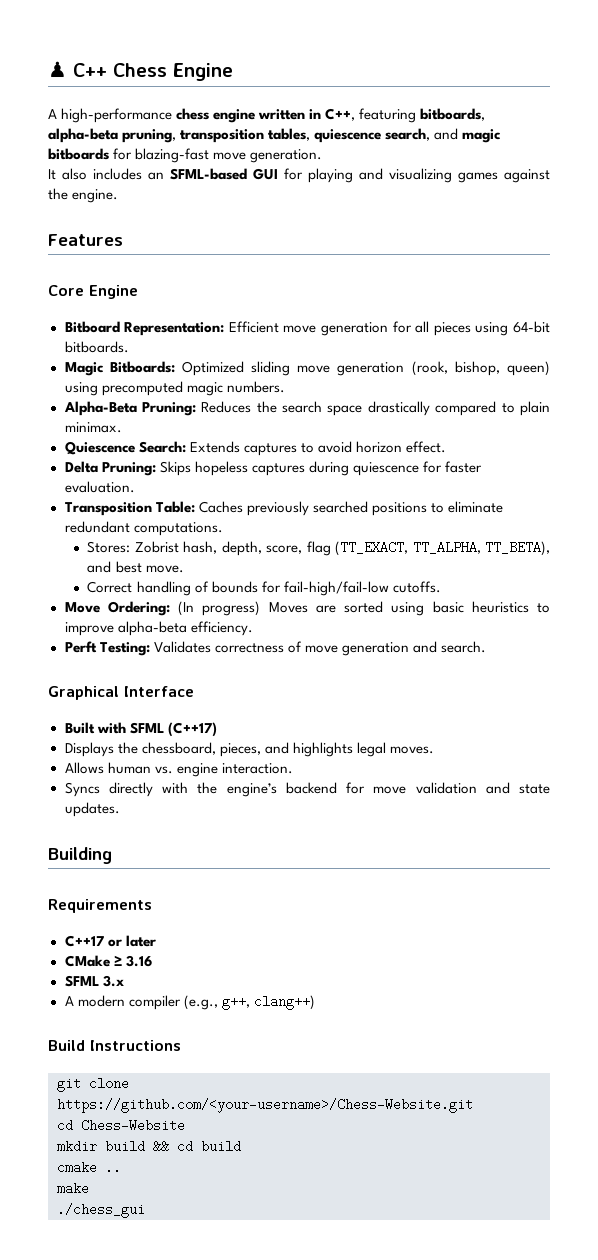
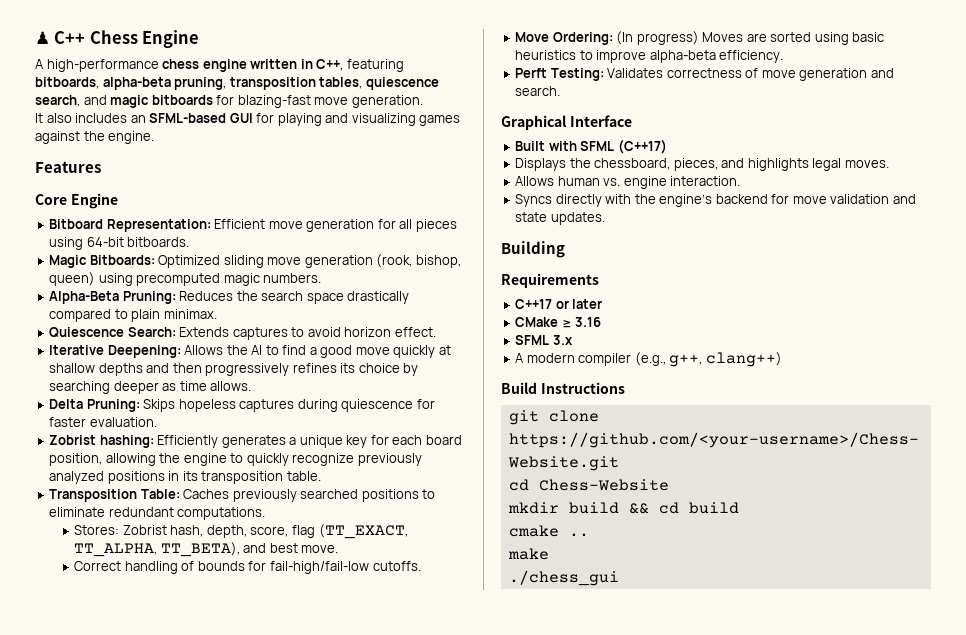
(446, 447) none -> [49,345,451,358] [49,363,419,376] [49,381,252,394] // Iterative Deepening: Allows the AI to find a good move quickly at shallow depths and then progressively refines its choice by searching deeper as time allows.
(135, 487) none -> [49,435,462,448] [49,453,422,466] [49,471,321,484] // Zobrist hashing: Efficiently generates a unique key for each board position, allowing the engine to quickly recognize previously analyzed positions in its transposition table.

